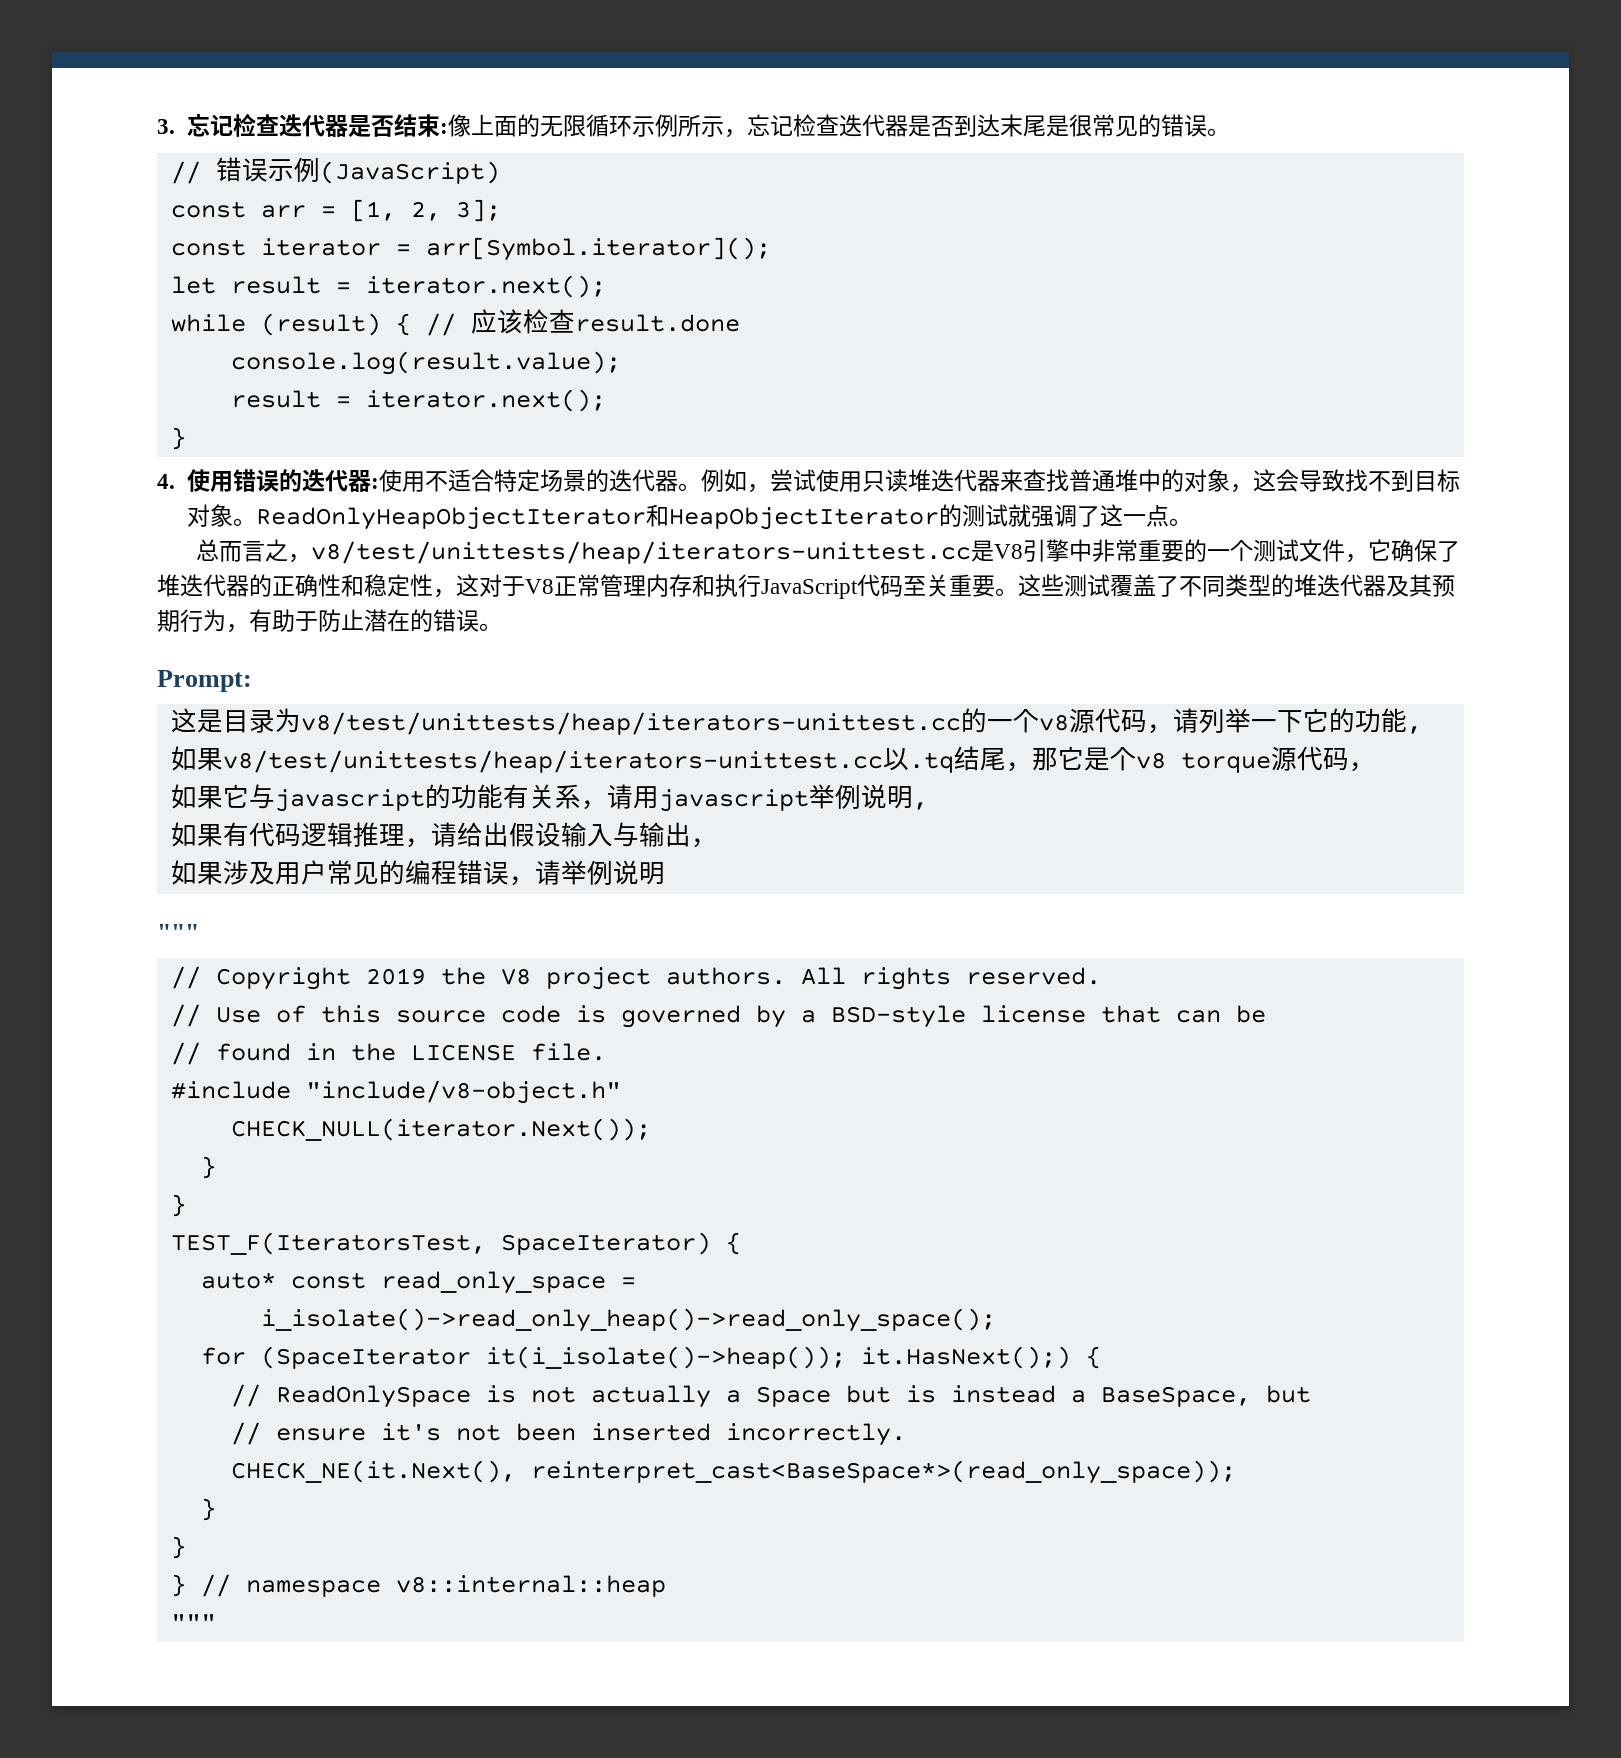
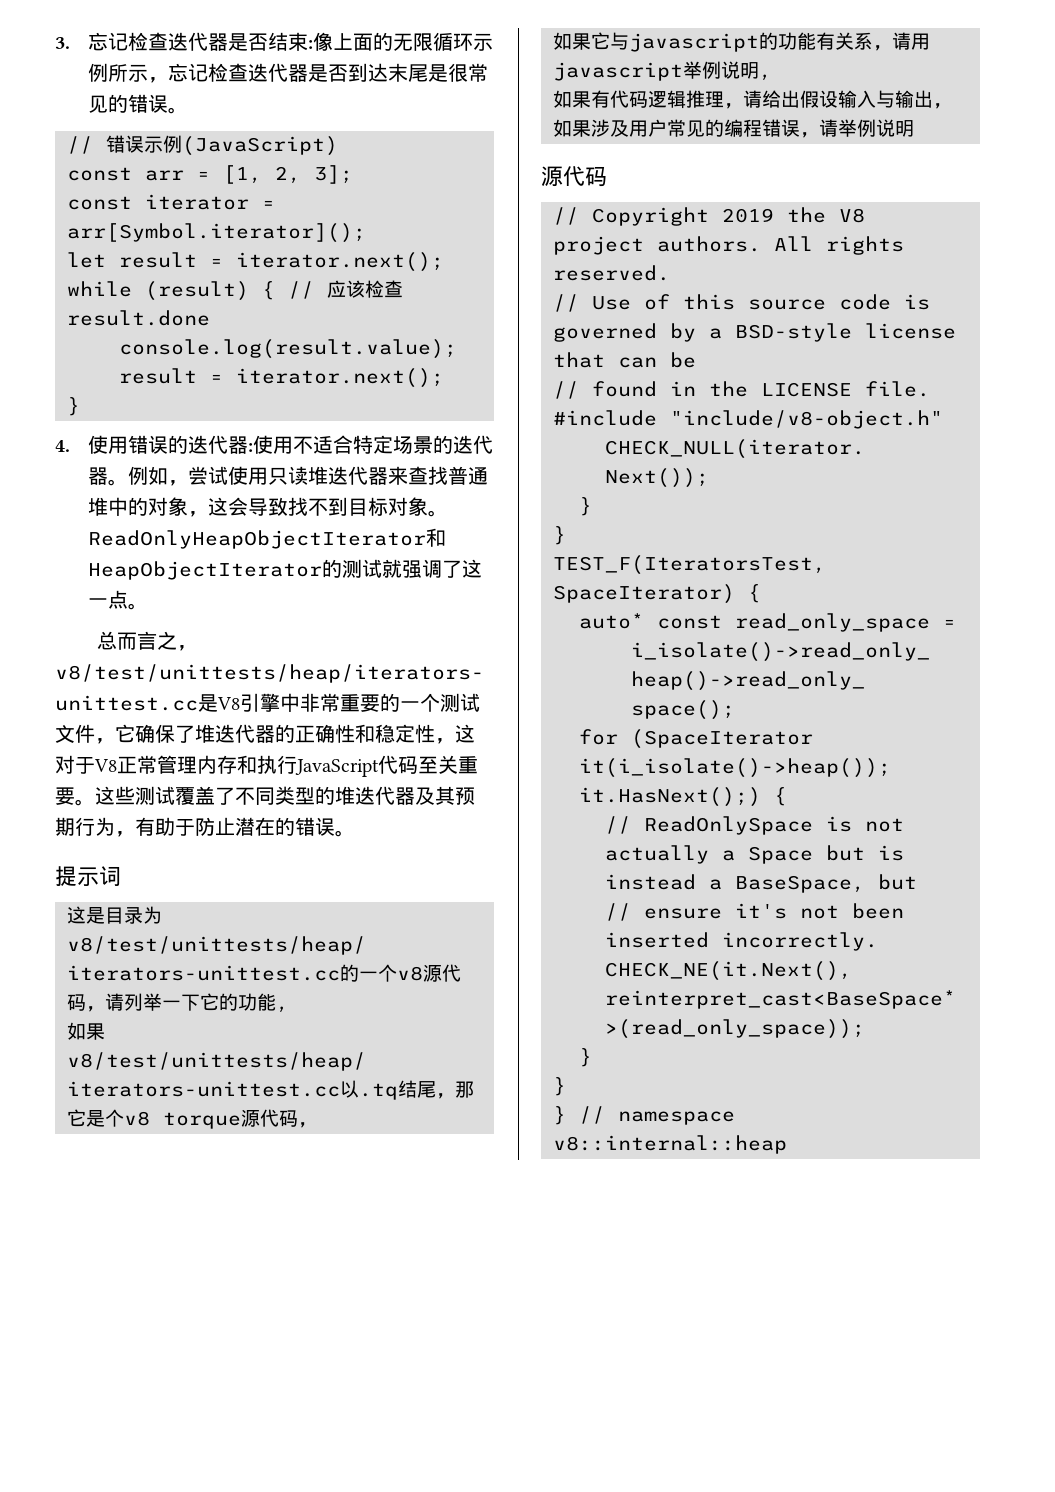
[157,670,252,692] Prompt: -> [55,866,121,886] 提示词
[157,924,199,941] """ -> [541,166,607,187] 源代码
[170,1614,216,1630] // """ -> (787, 1144) none

